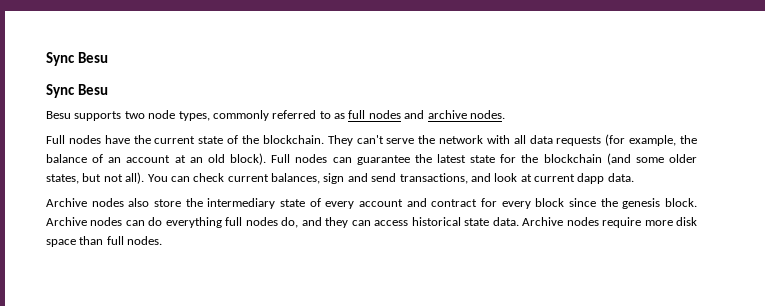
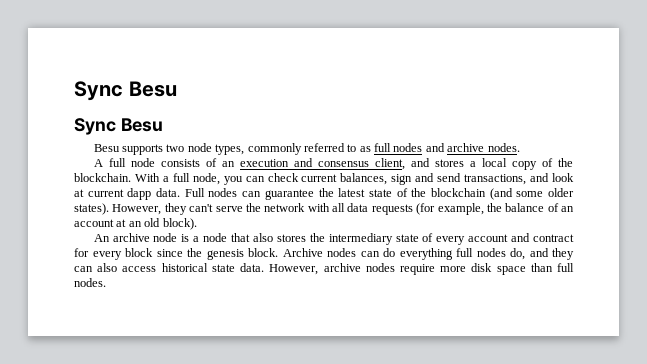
[46,135,353,146] Full nodes have the current state of the blockchain. They -> [93,158,574,170] [74,173,574,185] [74,188,574,200] [74,203,187,215] A full node consists of an execution and consensus client, and stores a local copy of the blockchain. With a full node, you can check current balances, sign and send transactions, and look at current dapp data. Full nodes can guarantee the latest state of the blockchain (and some older states). However, they
[271,153,697,165] [46,172,634,184] [46,198,181,207] Full nodes can guarantee the latest state for the blockchain (and some older states, but not all). You can check current balances, sign and send transactions, and look at current dapp data. // Archive nodes also store -> [93,233,306,242] // An archive node is a node that also stores
(371, 223) none -> [97,263,118,272] also
[522,217,564,226] Archive -> [269,263,361,275] However, archive

